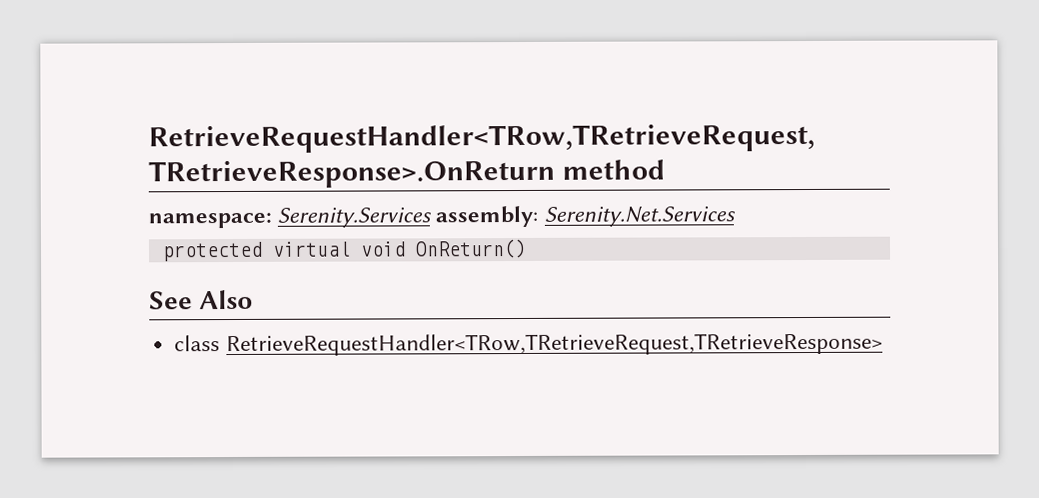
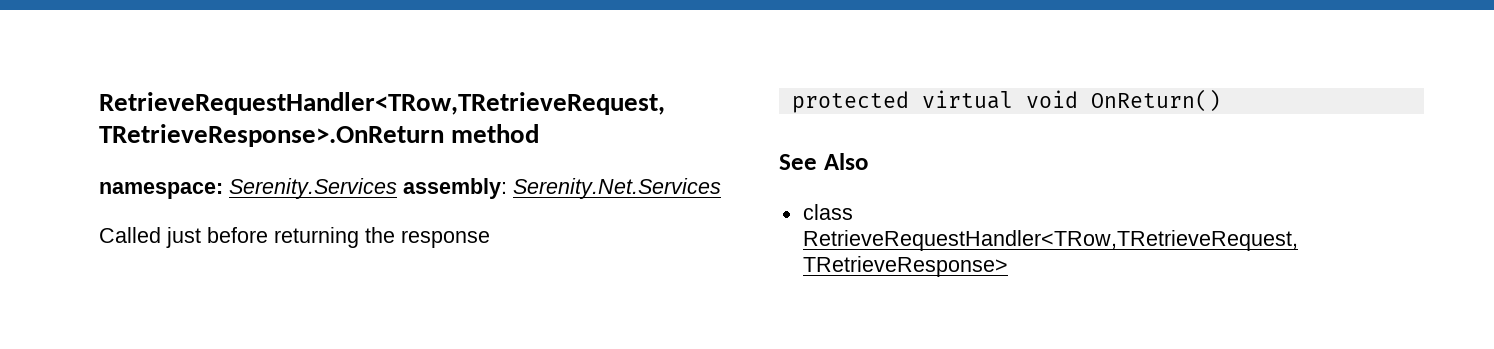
(736, 216) none -> [99,227,490,248] // Called just before returning the response

